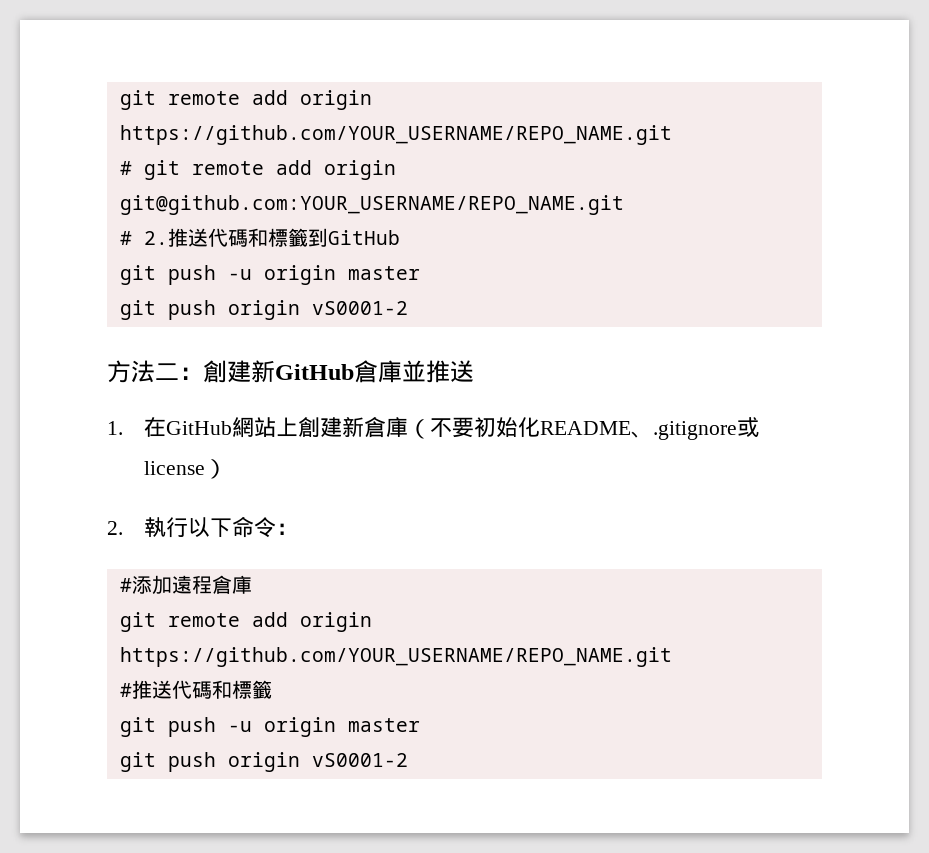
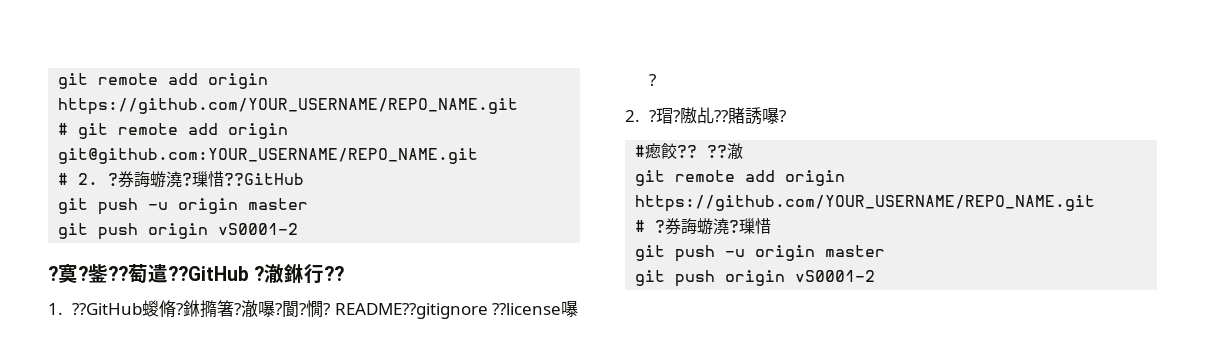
[167,228,400,247] 推送代碼和標籤到GitHub -> [108,171,305,188] ?券誨蝣澆?璅惜??GitHub
[107,360,474,383] [107,417,759,440] [143,459,227,479] [107,516,298,538] [119,575,252,595] [119,612,372,632] [119,647,672,667] [119,680,272,699] 方法二：創建新GitHub倉庫並推送 // 1.在GitHub網站上創建新倉庫（不要初始化README、.gitignore或license） // 2.執行以下命令： // #添加遠程倉庫 // git remote add origin https://github.com/YOUR_USERNAME/REPO_NAME.git // #推送代碼和標籤 -> [48,263,345,284] [48,300,579,319] [648,74,656,86] [625,107,786,125] [635,143,744,159] [635,170,846,186] [635,195,1096,212] [635,218,772,235] ?寞?鈭??萄遣??GitHub ?澈銝行?? // 1. ??GitHub蝬脩?銝撱箸?澈嚗?閬?憪? README??gitignore ??license嚗? // 2. ?瑁?隞乩??賭誘嚗? // #瘛餃?? ??澈 // git remote add origin https://github.com/YOUR_USERNAME/REPO_NAME.git // # ?券誨蝣澆?璅惜

